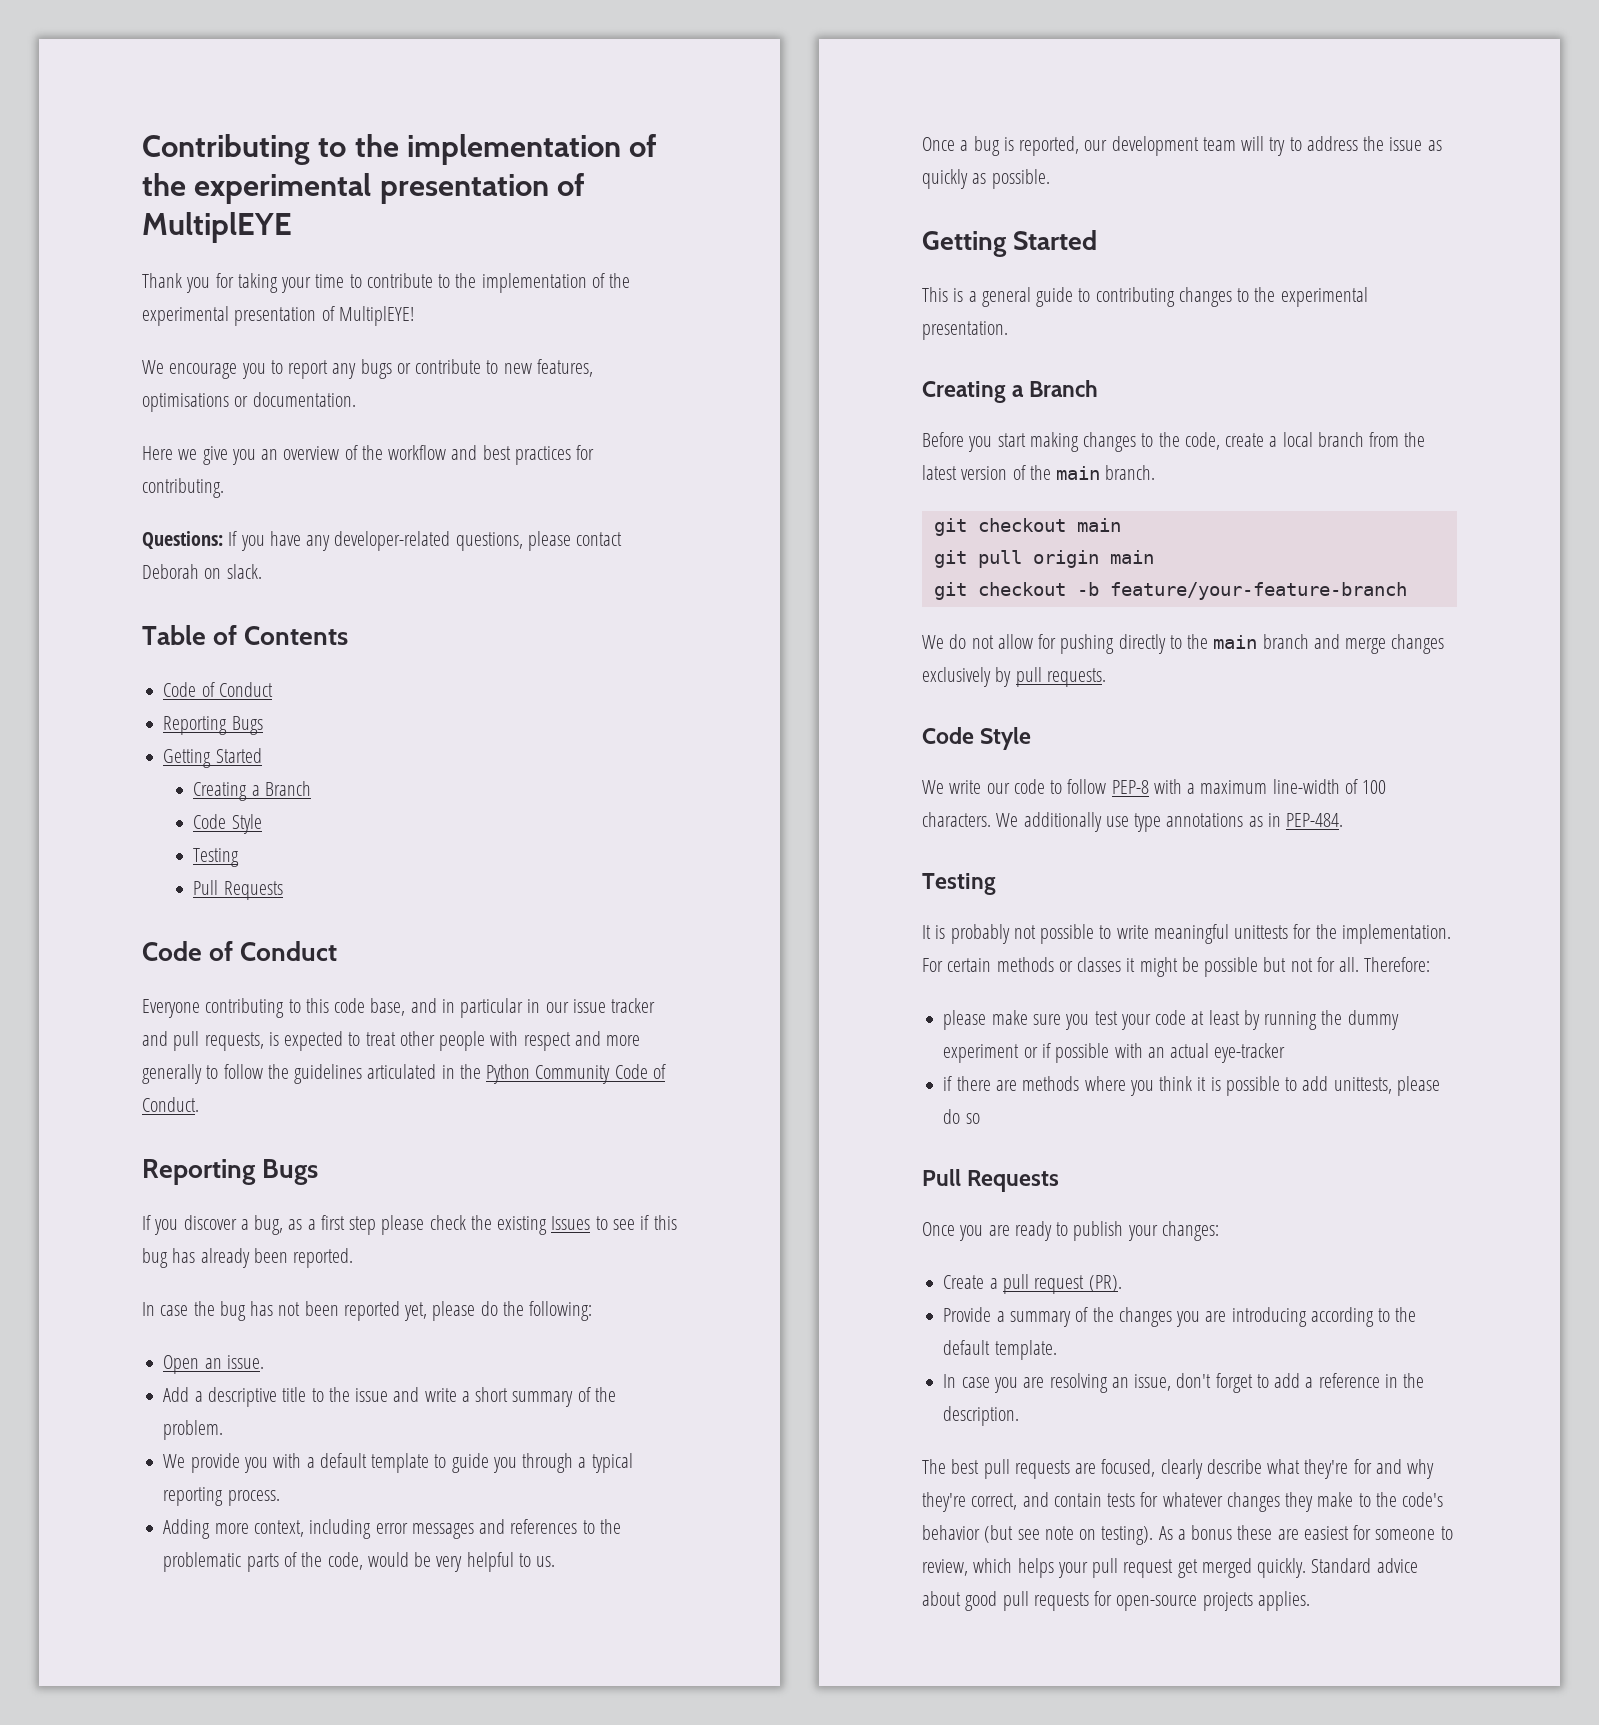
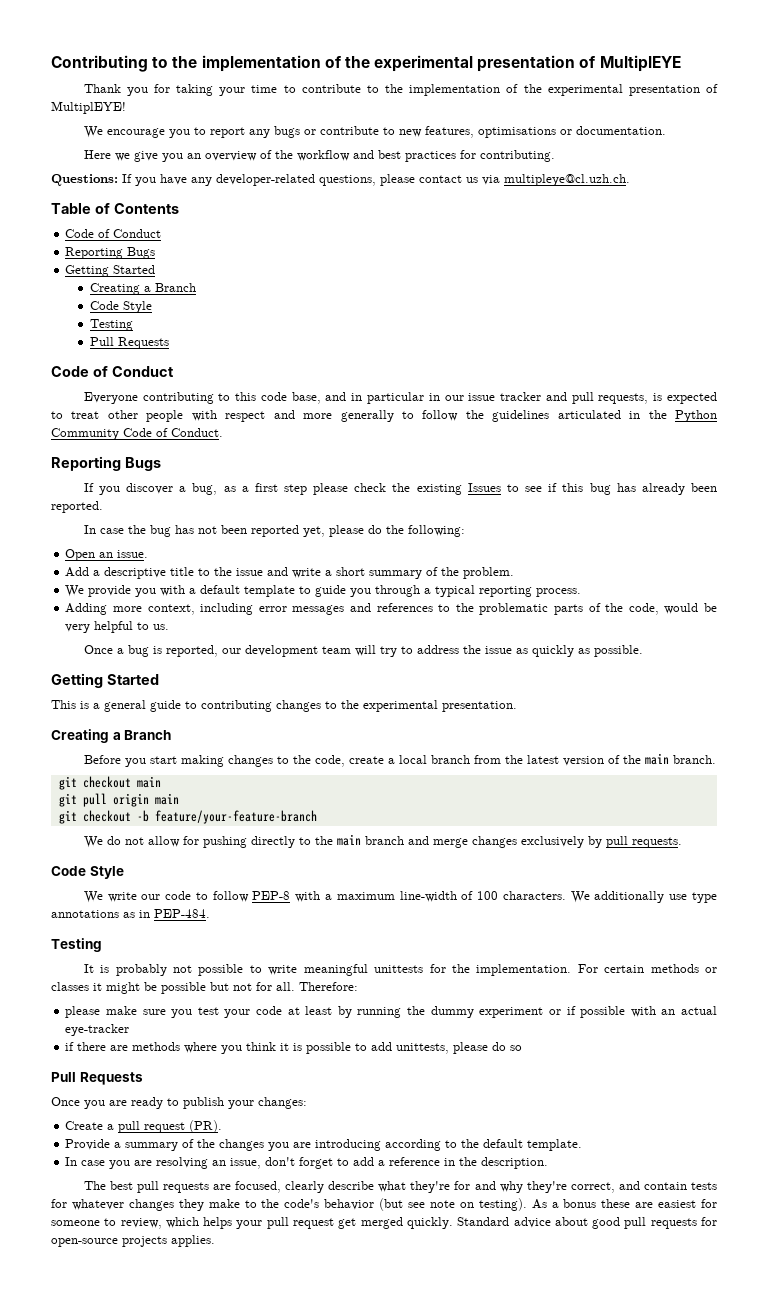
[142,564,262,579] Deborah on slack. -> [466,174,630,186] us via multipleye@cl.uzh.ch.

